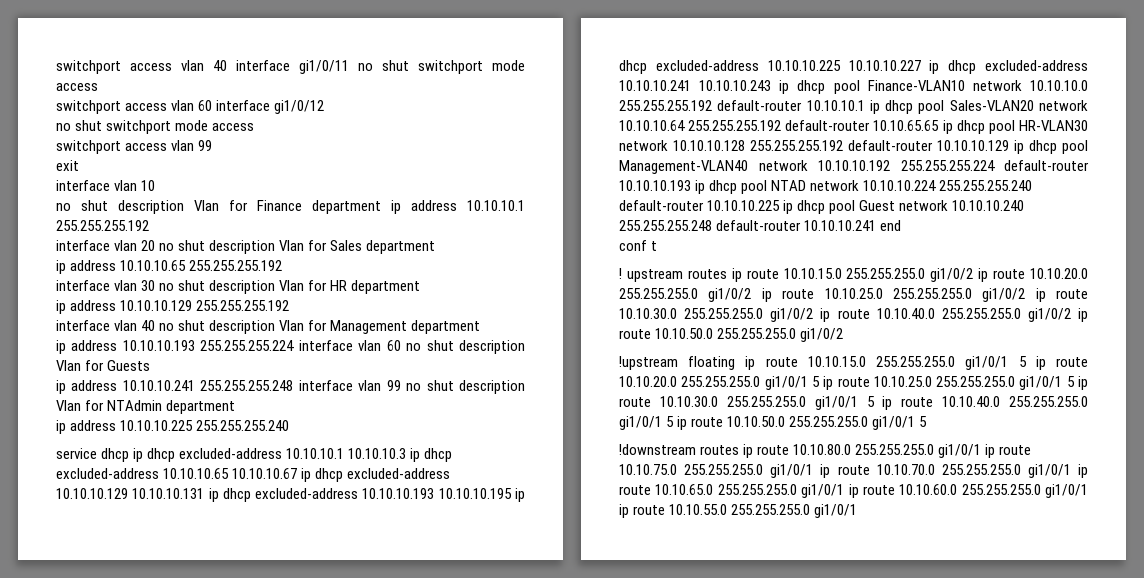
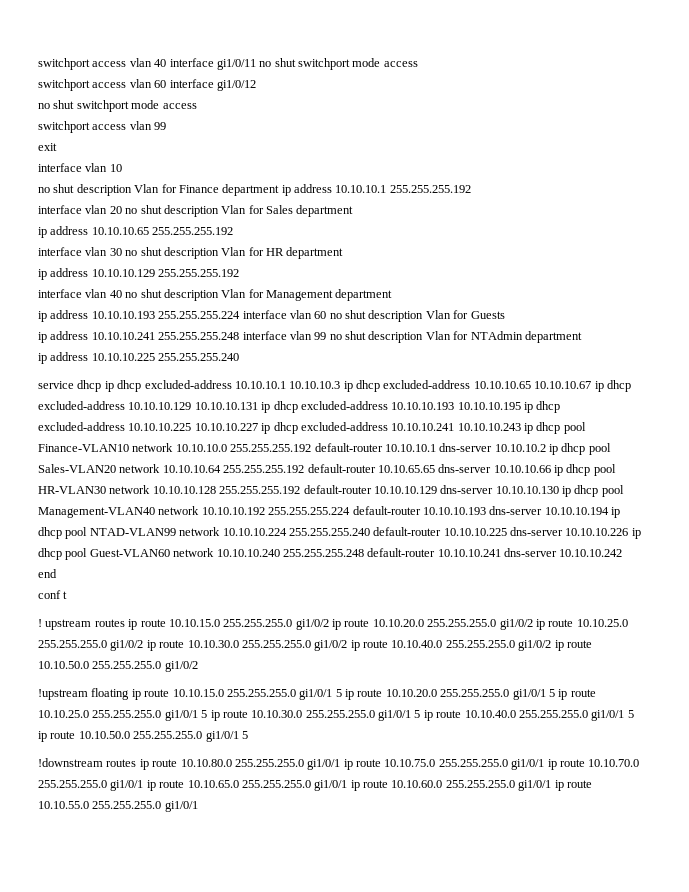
(865, 105) none -> [439,443,546,452] dns-server 10.10.10.2
(940, 125) none -> [438,464,551,473] dns-server 10.10.10.66
(1009, 145) none -> [440,485,559,494] dns-server 10.10.10.130
[695,180,807,194] ip dhcp pool NTAD -> [489,506,620,518] [38,527,176,539] dns-server 10.10.10.194 ip dhcp pool NTAD-VLAN99
[783,200,896,214] ip dhcp pool Guest -> [510,527,641,539] [38,548,170,560] dns-server 10.10.10.226 ip dhcp pool Guest-VLAN60
(877, 225) none -> [504,548,623,557] dns-server 10.10.10.242

